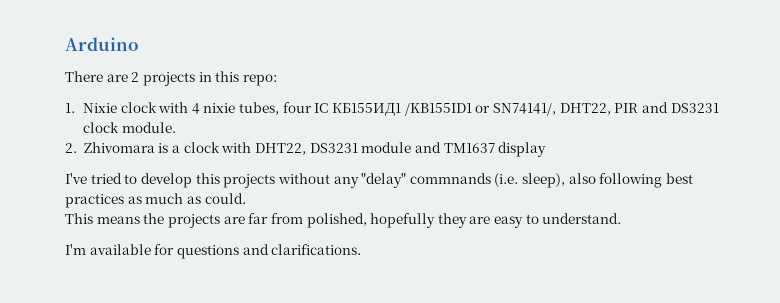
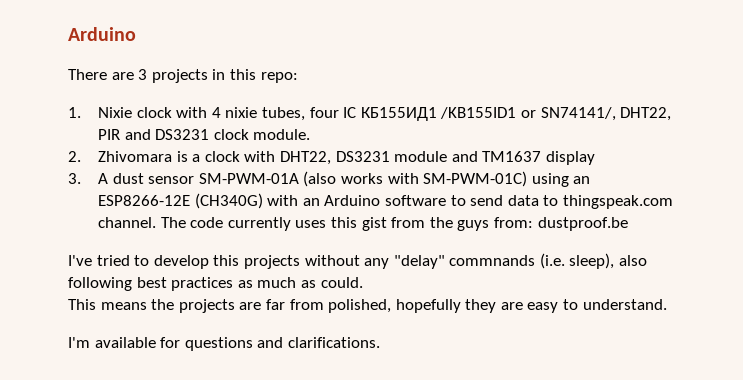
[131,72,140,82] 2 -> [138,69,148,80] 3
(547, 149) none -> [68,171,591,187] [98,193,673,209] [98,217,628,231] // 3. A dust sensor SM-PWM-01A (also works with SM-PWM-01C) using an ESP8266-12E (CH340G) with an Arduino software to send data to thingspeak.com channel. The code currently uses this gist from the guys from: dustproof.be

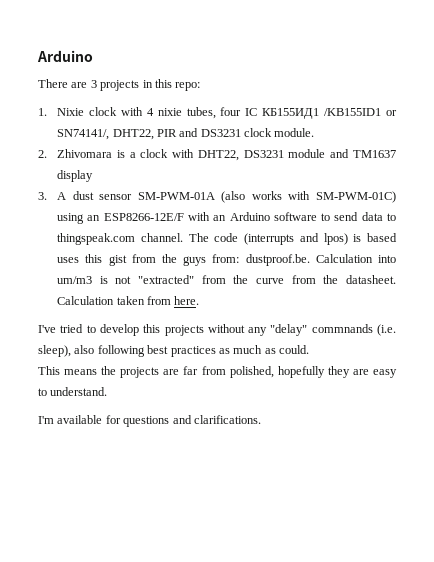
[98,193,263,209] ESP8266-12E (CH340G) -> [103,213,184,221] ESP8266-12E/F
[227,217,291,231] currently -> [244,233,397,245] (interrupts and lpos) is based
[537,217,628,231] dustproof.be -> [245,254,396,266] [57,275,396,284] [57,296,200,305] dustproof.be. Calculation into um/m3 is not "extracted" from the curve from the datasheet. Calculation taken from here.

